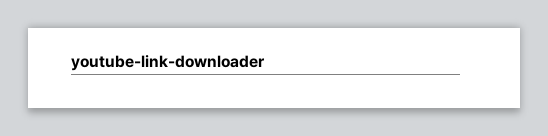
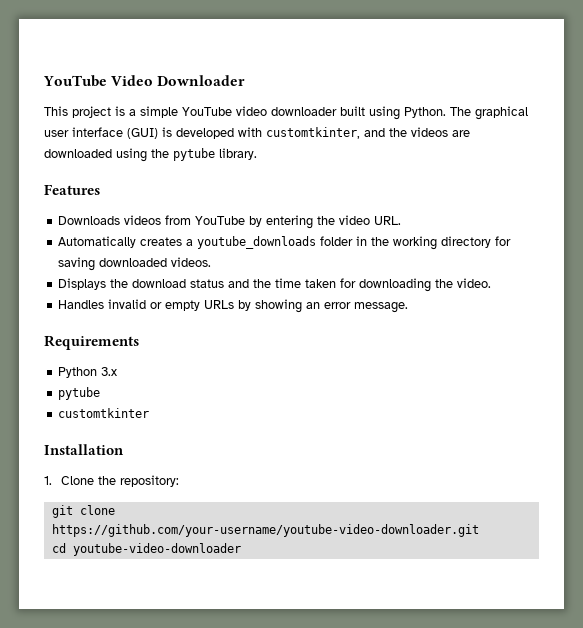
[71,55,265,71] youtube-link-downloader -> [43,75,246,87] [44,106,528,120] [44,127,470,139] [44,148,257,162] [44,184,100,195] [58,215,402,229] [58,236,512,250] [58,257,212,271] [58,278,492,292] [58,299,409,313] [44,335,139,350] [58,367,118,378] [58,387,101,400] [58,408,150,418] [44,444,124,455] [44,475,179,487] [51,505,115,518] [51,524,479,537] [51,543,241,556] YouTube Video Downloader // This project is a simple YouTube video downloader built using Python. The graphical user interface (GUI) is developed with customtkinter, and the videos are downloaded using the pytube library. // Features // Downloads videos from YouTube by entering the video URL. // Automatically creates a youtube_downloads folder in the working directory for saving downloaded videos. // Displays the download status and the time taken for downloading the video. // Handles invalid or empty URLs by showing an error message. // Requirements // Python 3.x // pytube // customtkinter // Installation // 1. Clone the repository: // git clone https://github.com/your-username/youtube-video-downloader.git // cd youtube-video-downloader

